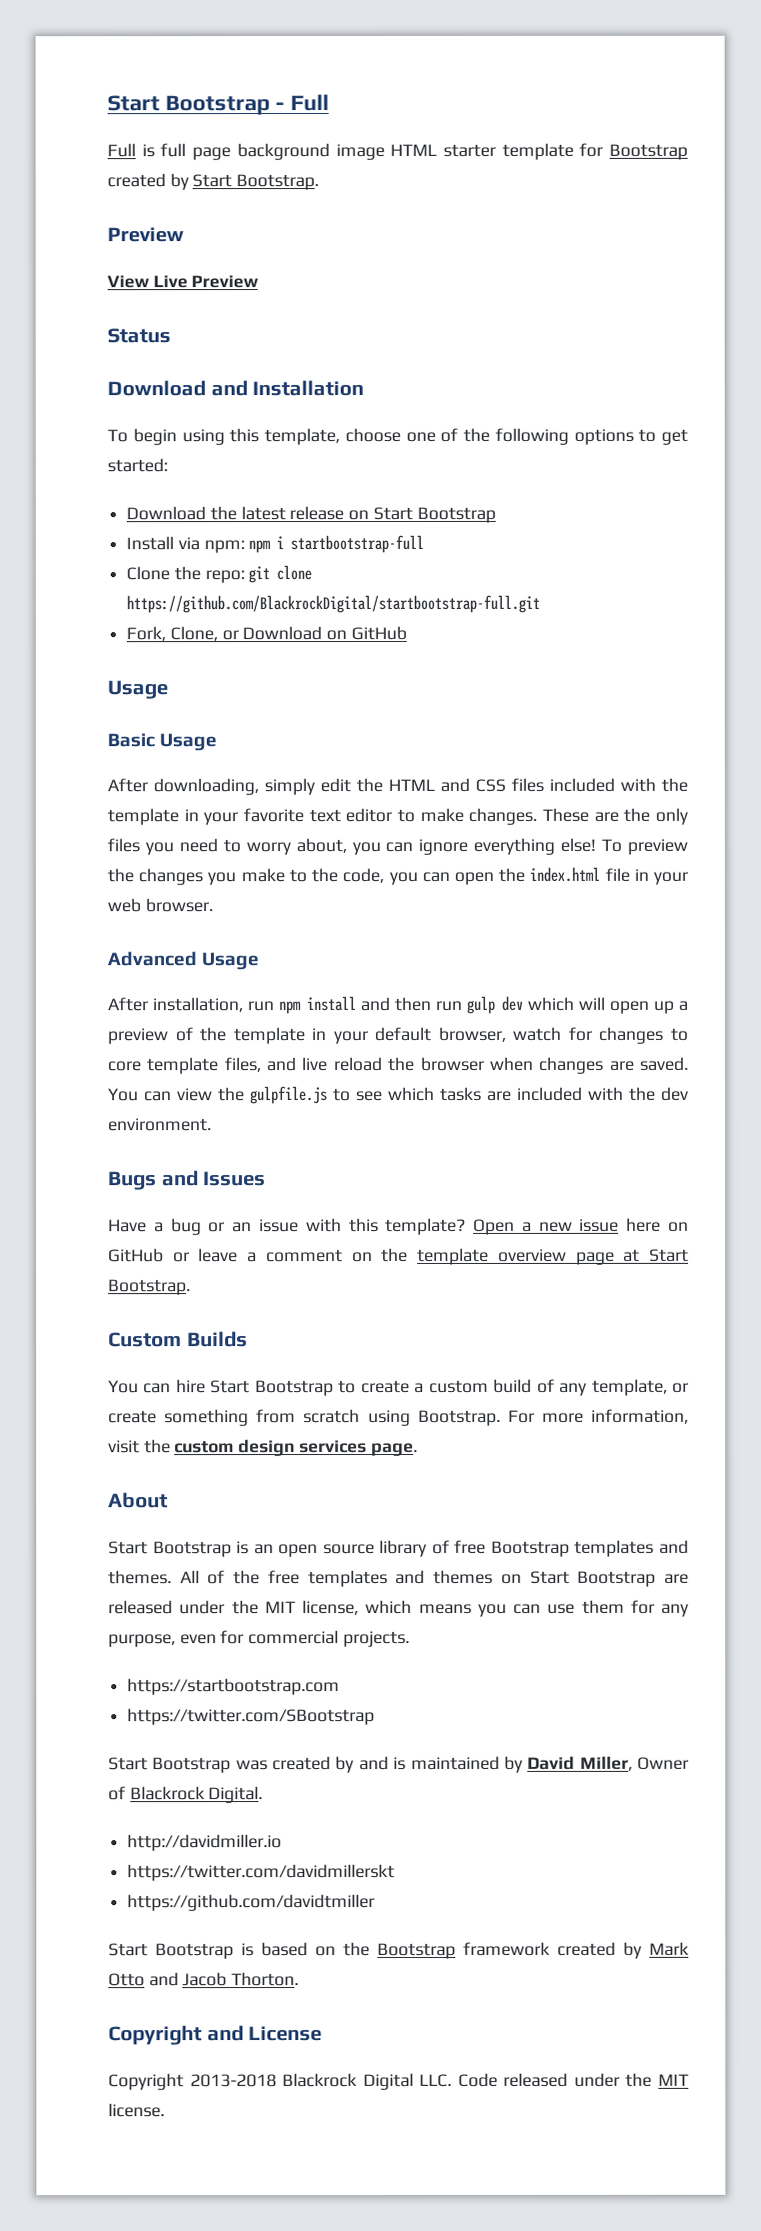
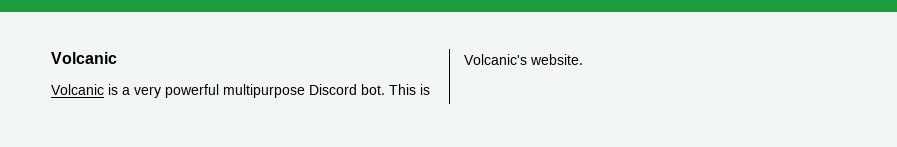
[107,94,329,116] [107,142,688,161] [107,173,320,191] [107,227,184,243] [107,275,260,289] [107,328,171,344] [107,380,365,397] [107,427,688,446] [107,458,168,473] [126,506,496,523] [126,534,425,554] [126,565,313,584] [126,594,541,614] [126,625,407,642] [107,680,168,700] [107,733,218,752] [107,777,688,796] [107,807,688,826] [107,837,688,856] [107,866,688,886] [107,898,213,913] [107,951,260,971] [107,995,688,1015] [107,1026,688,1045] [107,1056,689,1075] [107,1086,688,1105] [108,1118,212,1132] [108,1170,267,1191] [108,1217,689,1236] [108,1247,690,1265] [108,1279,191,1296] [108,1331,248,1348] [108,1378,689,1397] [108,1408,689,1427] [108,1439,418,1457] [108,1492,168,1509] [108,1539,689,1558] [108,1569,690,1588] [108,1599,689,1617] [108,1630,410,1648] [127,1678,341,1696] [127,1708,376,1726] [108,1755,690,1774] [108,1786,264,1804] [127,1834,283,1852] [127,1863,396,1882] [127,1894,376,1912] [108,1941,689,1960] [108,1972,300,1987] [108,2025,323,2046] [108,2072,689,2091] [108,2103,165,2118] Start Bootstrap - Full // Full is full page background image HTML starter template for Bootstrap created by Start Bootstrap. // Preview // View Live Preview // Status // Download and Installation // To begin using this template, choose one of the following options to get started: // Download the latest release on Start Bootstrap // Install via npm: npm i startbootstrap-full // Clone the repo: git clone https://github.com/BlackrockDigital/startbootstrap-full.git // Fork, Clone, or Download on GitHub // Usage // Basic Usage // After downloading, simply edit the HTML and CSS files included with the template in your favorite text editor to make changes. These are the only files you need to worry about, you can ignore everything else! To preview the changes you make to the code, you can open the index.html file in your web browser. // Advanced Usage // After installation, run npm install and then run gulp dev which will open up a preview of the template in your default browser, watch for changes to core template files, and live reload the browser when changes are saved. You can view the gulpfile.js to see which tasks are included with the dev environment. // Bugs and Issues // Have a bug or an issue with this template? Open a new issue here on GitHub or leave a comment on the template overview page at Start Bootstrap. // Custom Builds // You can hire Start Bootstrap to create a custom build of any template, or create something from scratch using Bootstrap. For more information, visit the custom design services page. // About // Start Bootstrap is an open source library of free Bootstrap templates and themes. All of the free templates and themes on Start Bootstrap are released under the MIT license, which means you can use them for any purpose, even for commercial projects. // https://startbootstrap.com // https://twitter.com/SBootstrap // Start Bootstrap was created by and is maintained by David Miller, Owner of Blackrock Digital. // http://davidmiller.io // https://twitter.com/davidmillerskt // https://github.com/davidtmiller // Start Bootstrap is based on the Bootstrap framework created by Mark Otto and Jacob Thorton. // Copyright and License // Copyright 2013-2018 Blackrock Digital LLC. Code released under the MIT license. -> [51,52,117,64] [51,84,430,98] [464,54,583,65] Volcanic // Volcanic is a very powerful multipurpose Discord bot. This is Volcanic's website.

